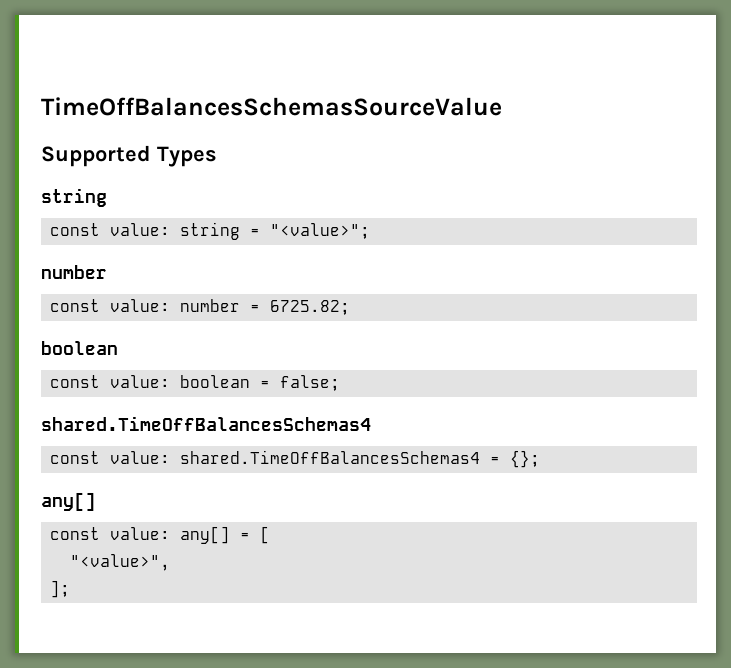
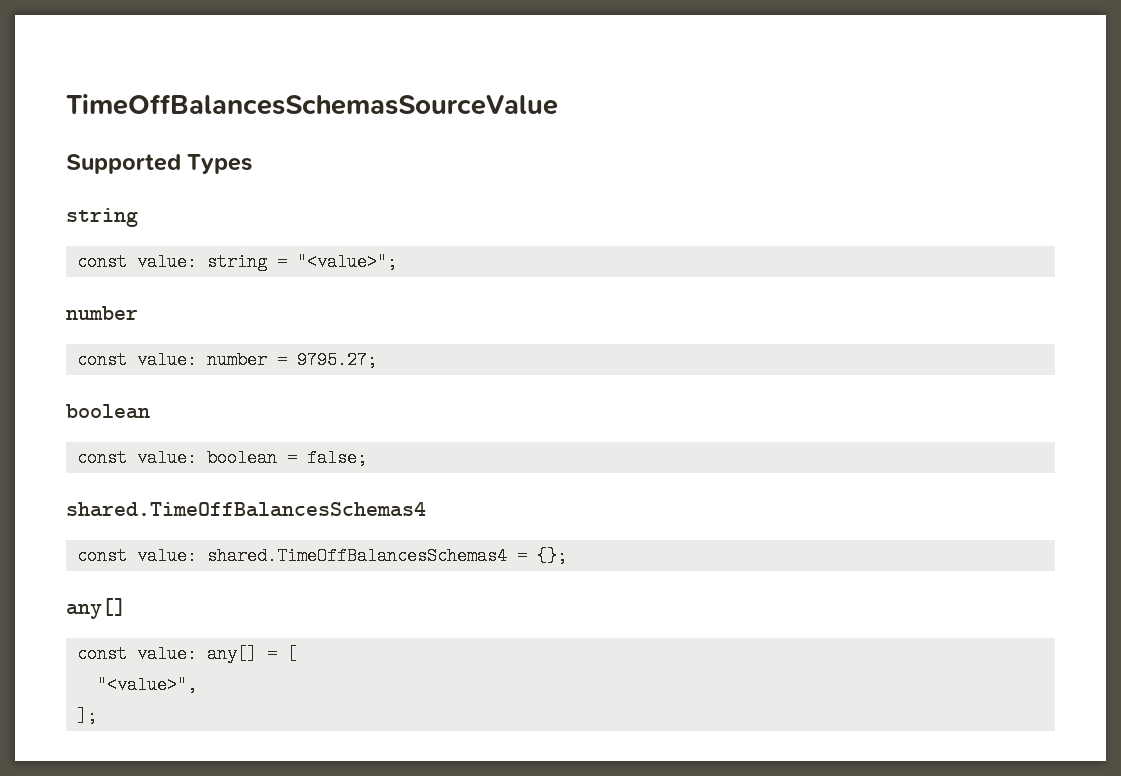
[270,300,351,315] 6725.82; -> [296,351,377,369] 9795.27;

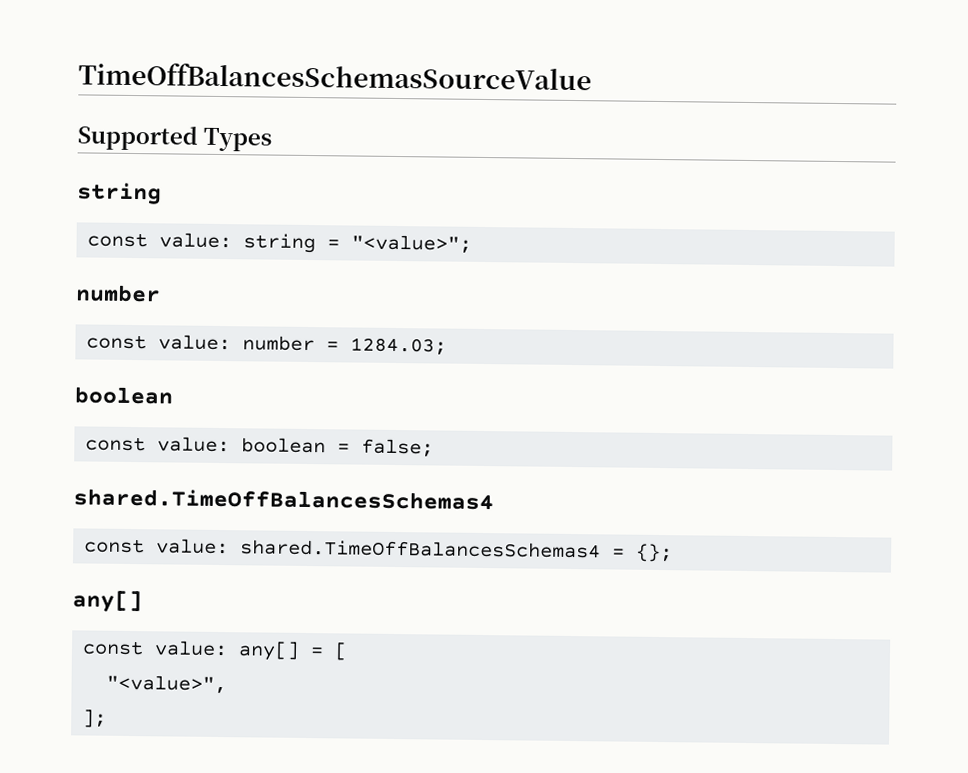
[296,351,377,369] 9795.27; -> [349,337,447,355] 1284.03;

